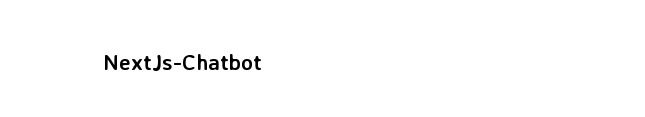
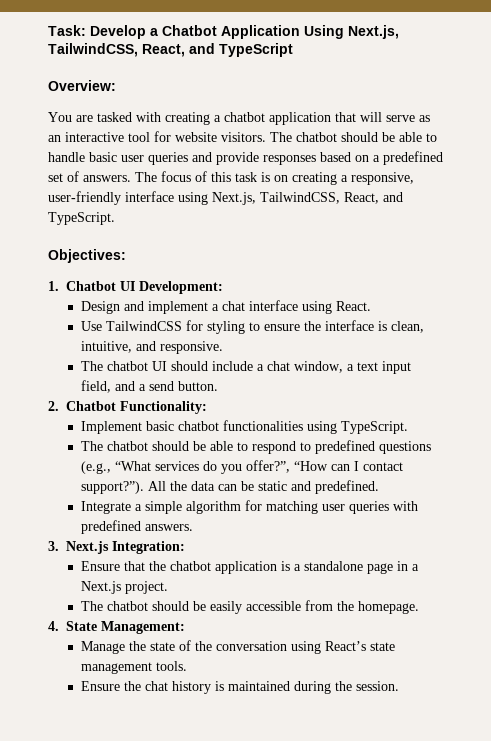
[103,54,262,71] NextJs-Chatbot -> [48,25,399,39] [48,43,293,57] [48,80,116,91] [48,112,430,125] [48,131,437,142] [48,151,443,165] [48,171,414,185] [48,191,403,205] [48,212,115,225] [48,249,126,263] [48,281,223,294] [81,300,372,314] [81,320,425,334] [81,341,224,354] [81,361,412,374] [81,380,219,393] [48,401,207,414] [81,420,409,434] [81,440,432,454] [81,460,404,474] [81,480,380,494] [81,500,419,514] [81,520,194,534] [48,541,185,554] [81,561,420,574] [81,581,169,594] [81,600,420,614] [48,621,185,634] [81,640,396,654] [81,661,188,674] [81,681,400,694] Task: Develop a Chatbot Application Using Next.js, TailwindCSS, React, and TypeScript // Overview: // You are tasked with creating a chatbot application that will serve as an interactive tool for website visitors. The chatbot should be able to handle basic user queries and provide responses based on a predefined set of answers. The focus of this task is on creating a responsive, user-friendly interface using Next.js, TailwindCSS, React, and TypeScript. // Objectives: // 1. Chatbot UI Development: // Design and implement a chat interface using React. // Use TailwindCSS for styling to ensure the interface is clean, intuitive, and responsive. // The chatbot UI should include a chat window, a text input field, and a send button. // 2. Chatbot Functionality: // Implement basic chatbot functionalities using TypeScript. // The chatbot should be able to respond to predefined questions (e.g., “What services do you offer?”, “How can I contact support?”). All the data can be static and predefined. // Integrate a simple algorithm for matching user queries with predefined answers. // 3. Next.js Integration: // Ensure that the chatbot application is a standalone page in a Next.js project. // The chatbot should be easily accessible from the homepage. // 4. State Management: // Manage the state of the conversation using React’s state management tools. // Ensure the chat history is maintained during the session.

